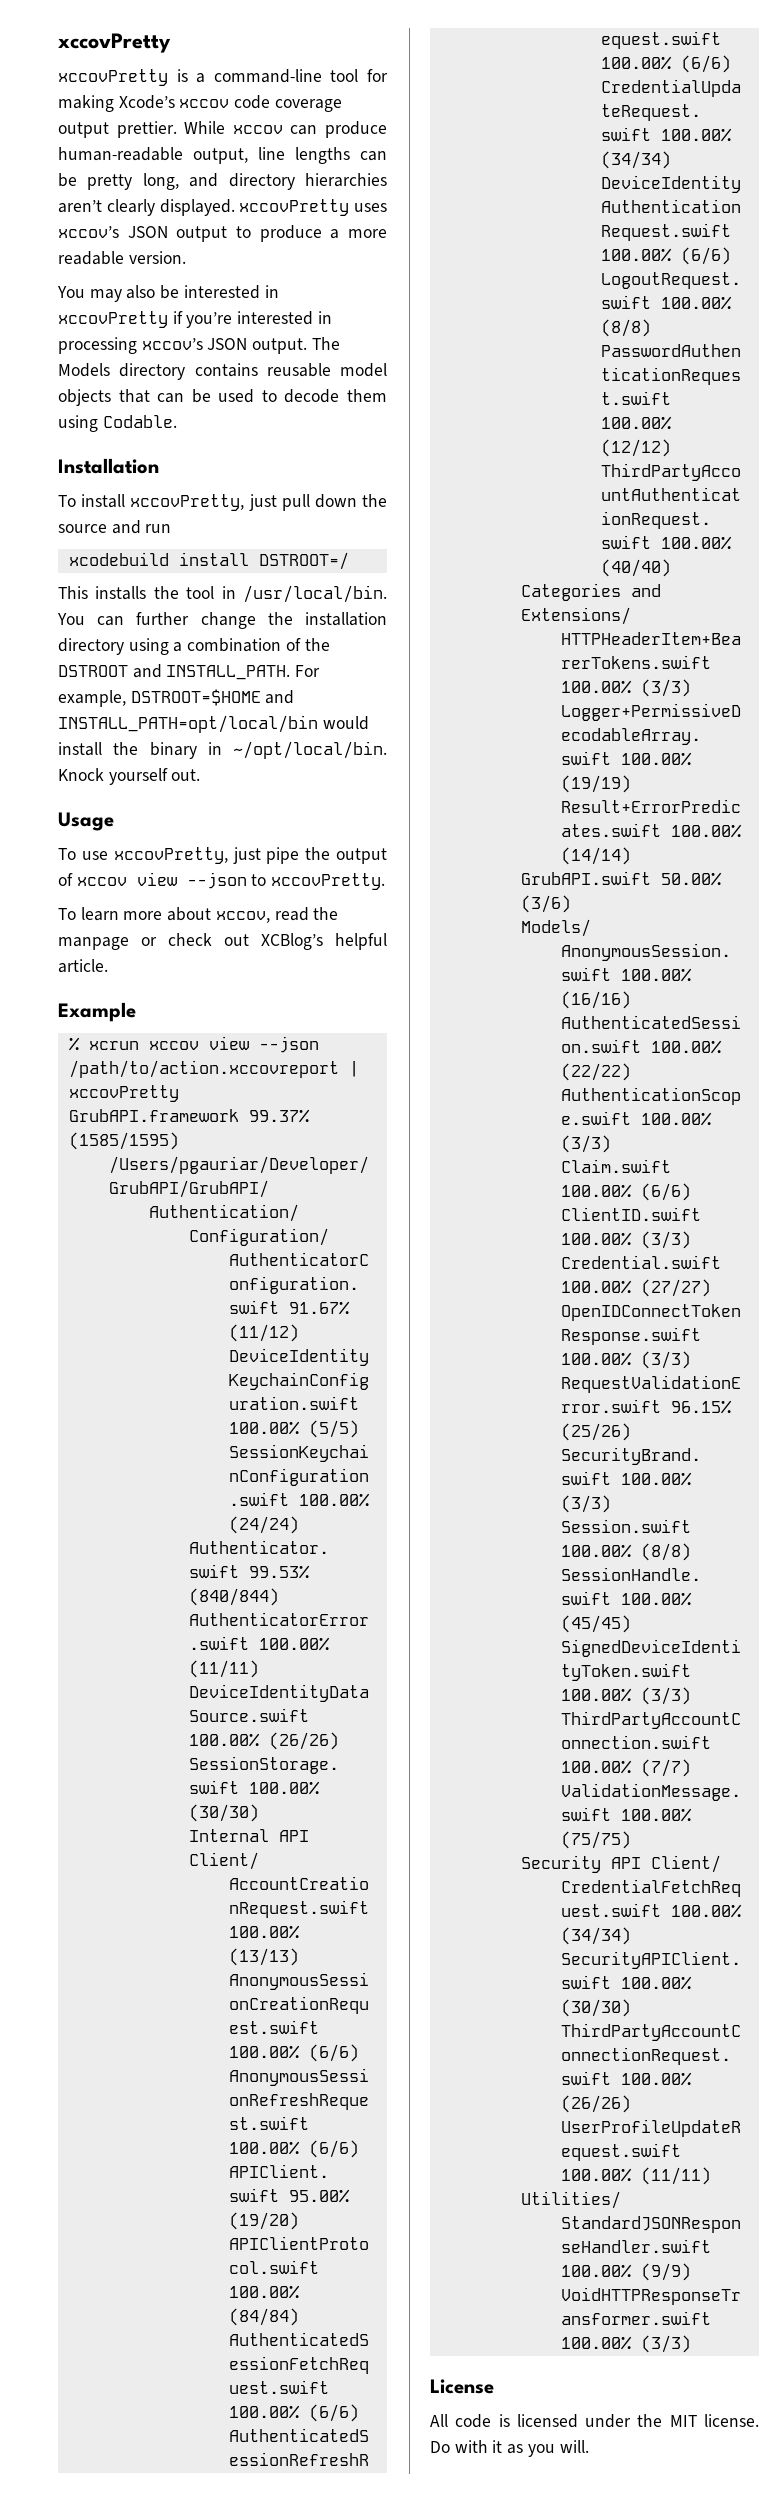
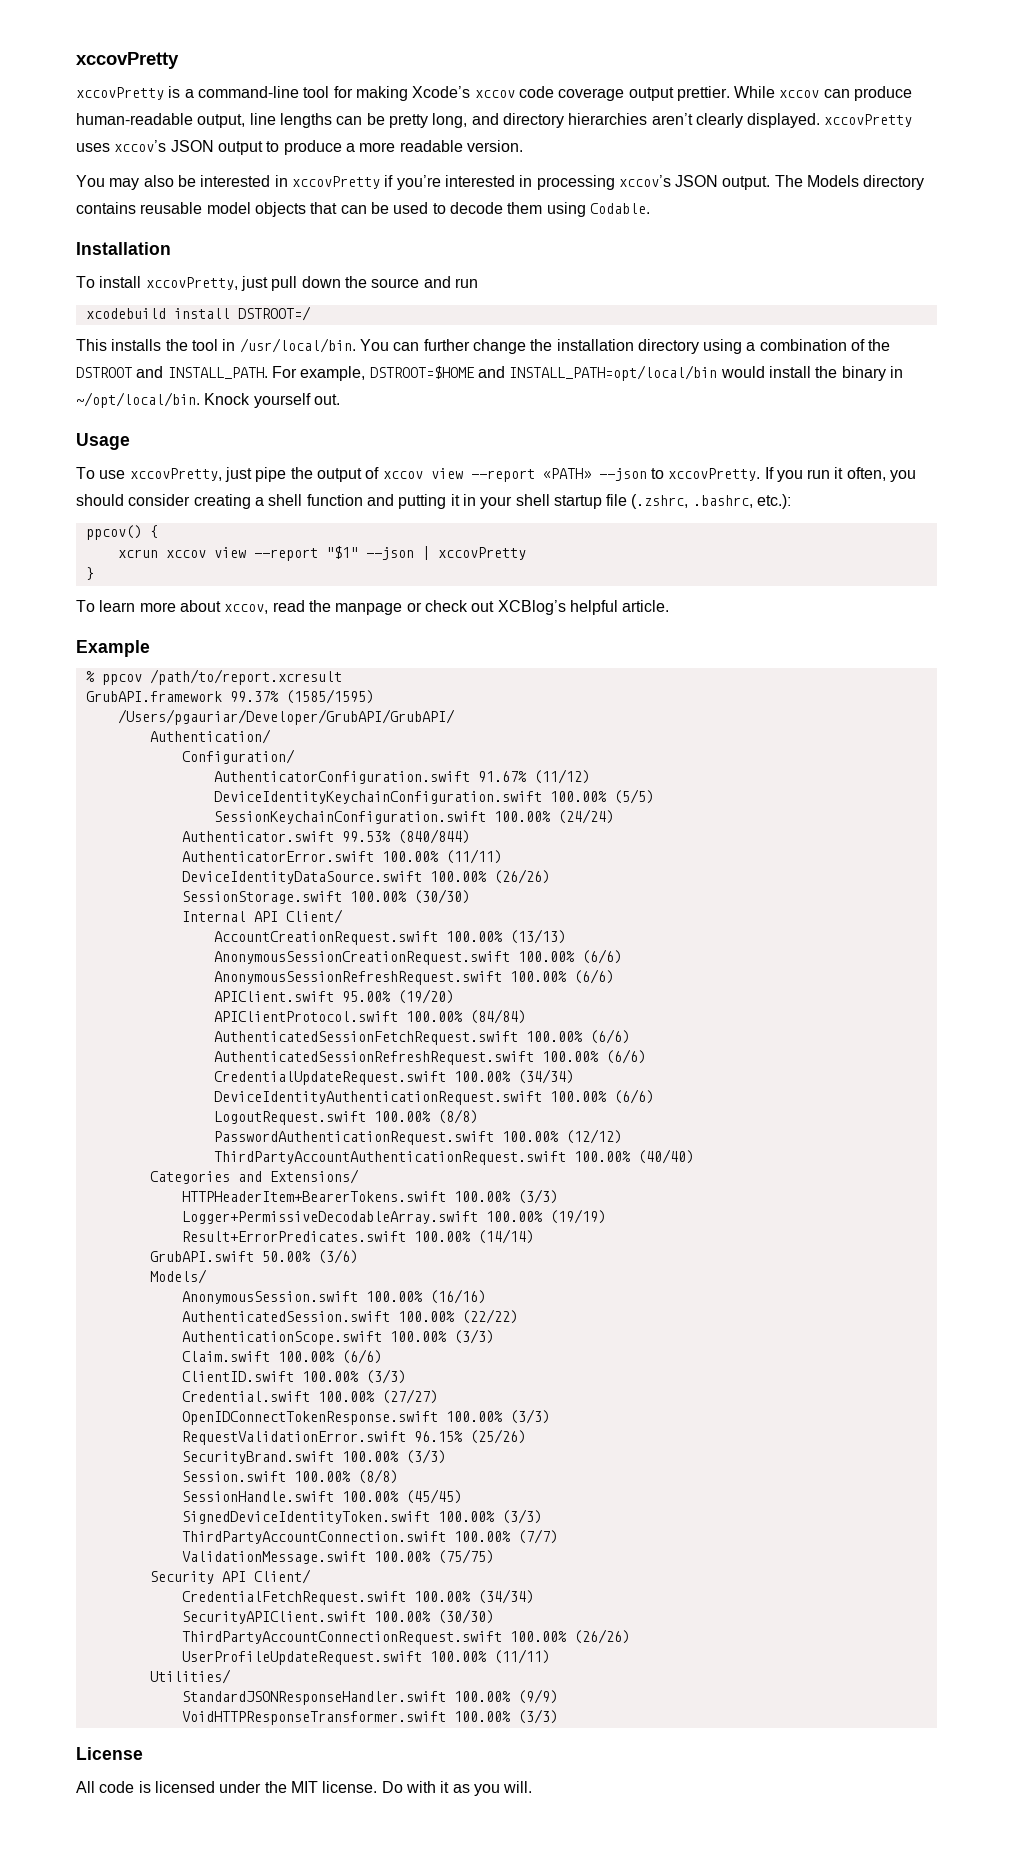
(177, 879) none -> [470,468,591,482] --report «PATH»
(386, 881) none -> [764,467,917,482] [76,494,792,509] [85,525,158,540] [117,546,526,561] [85,567,94,580] If you run it often, you should consider creating a shell function and putting it in your shell startup file (.zshrc, .bashrc, etc.): // ppcov() { // xcrun xccov view --report "$1" --json | xccovPretty // }
[88,1036,319,1053] [68,1060,359,1078] [68,1085,179,1102] xcrun xccov view --json /path/to/action.xccovreport | xccovPretty -> [101,669,342,685] ppcov /path/to/report.xcresult

